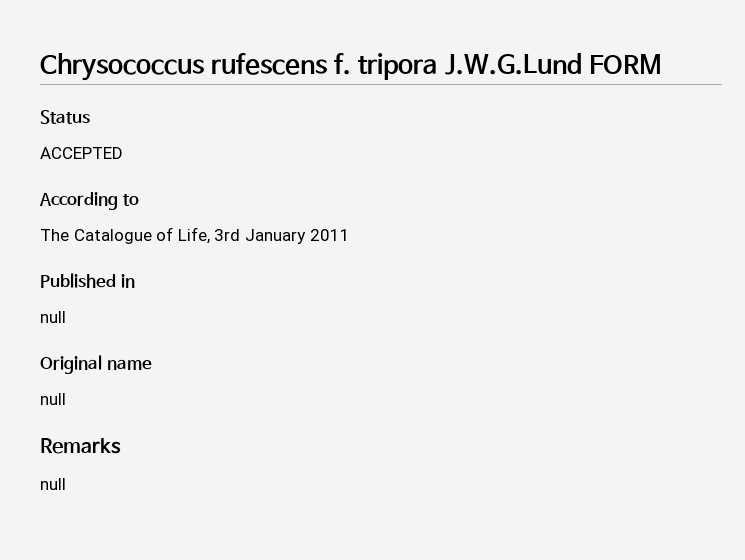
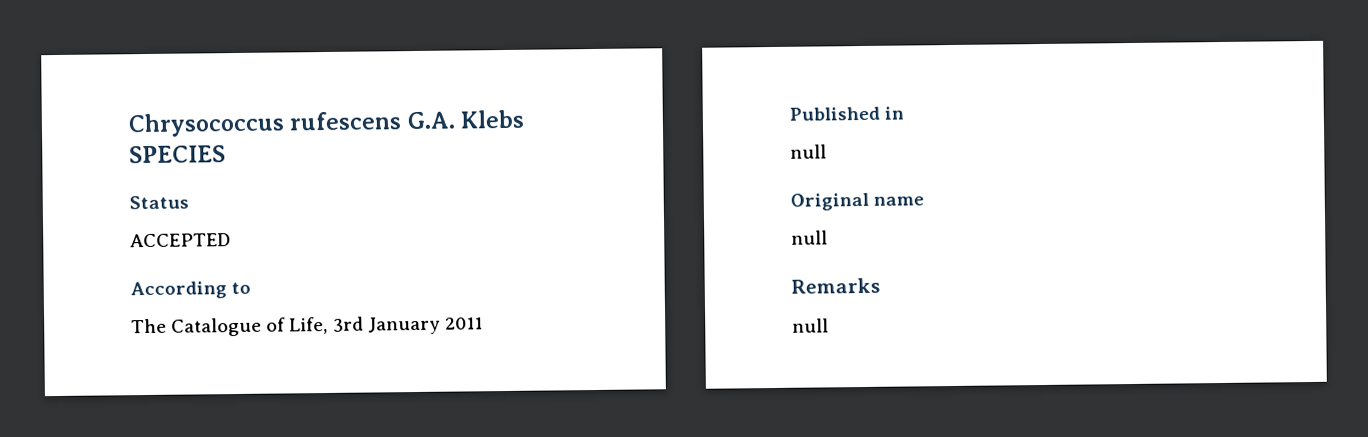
[334,53,663,80] f. tripora J.W.G.Lund FORM -> [406,109,525,130] [129,145,226,164] G.A. Klebs SPECIES

